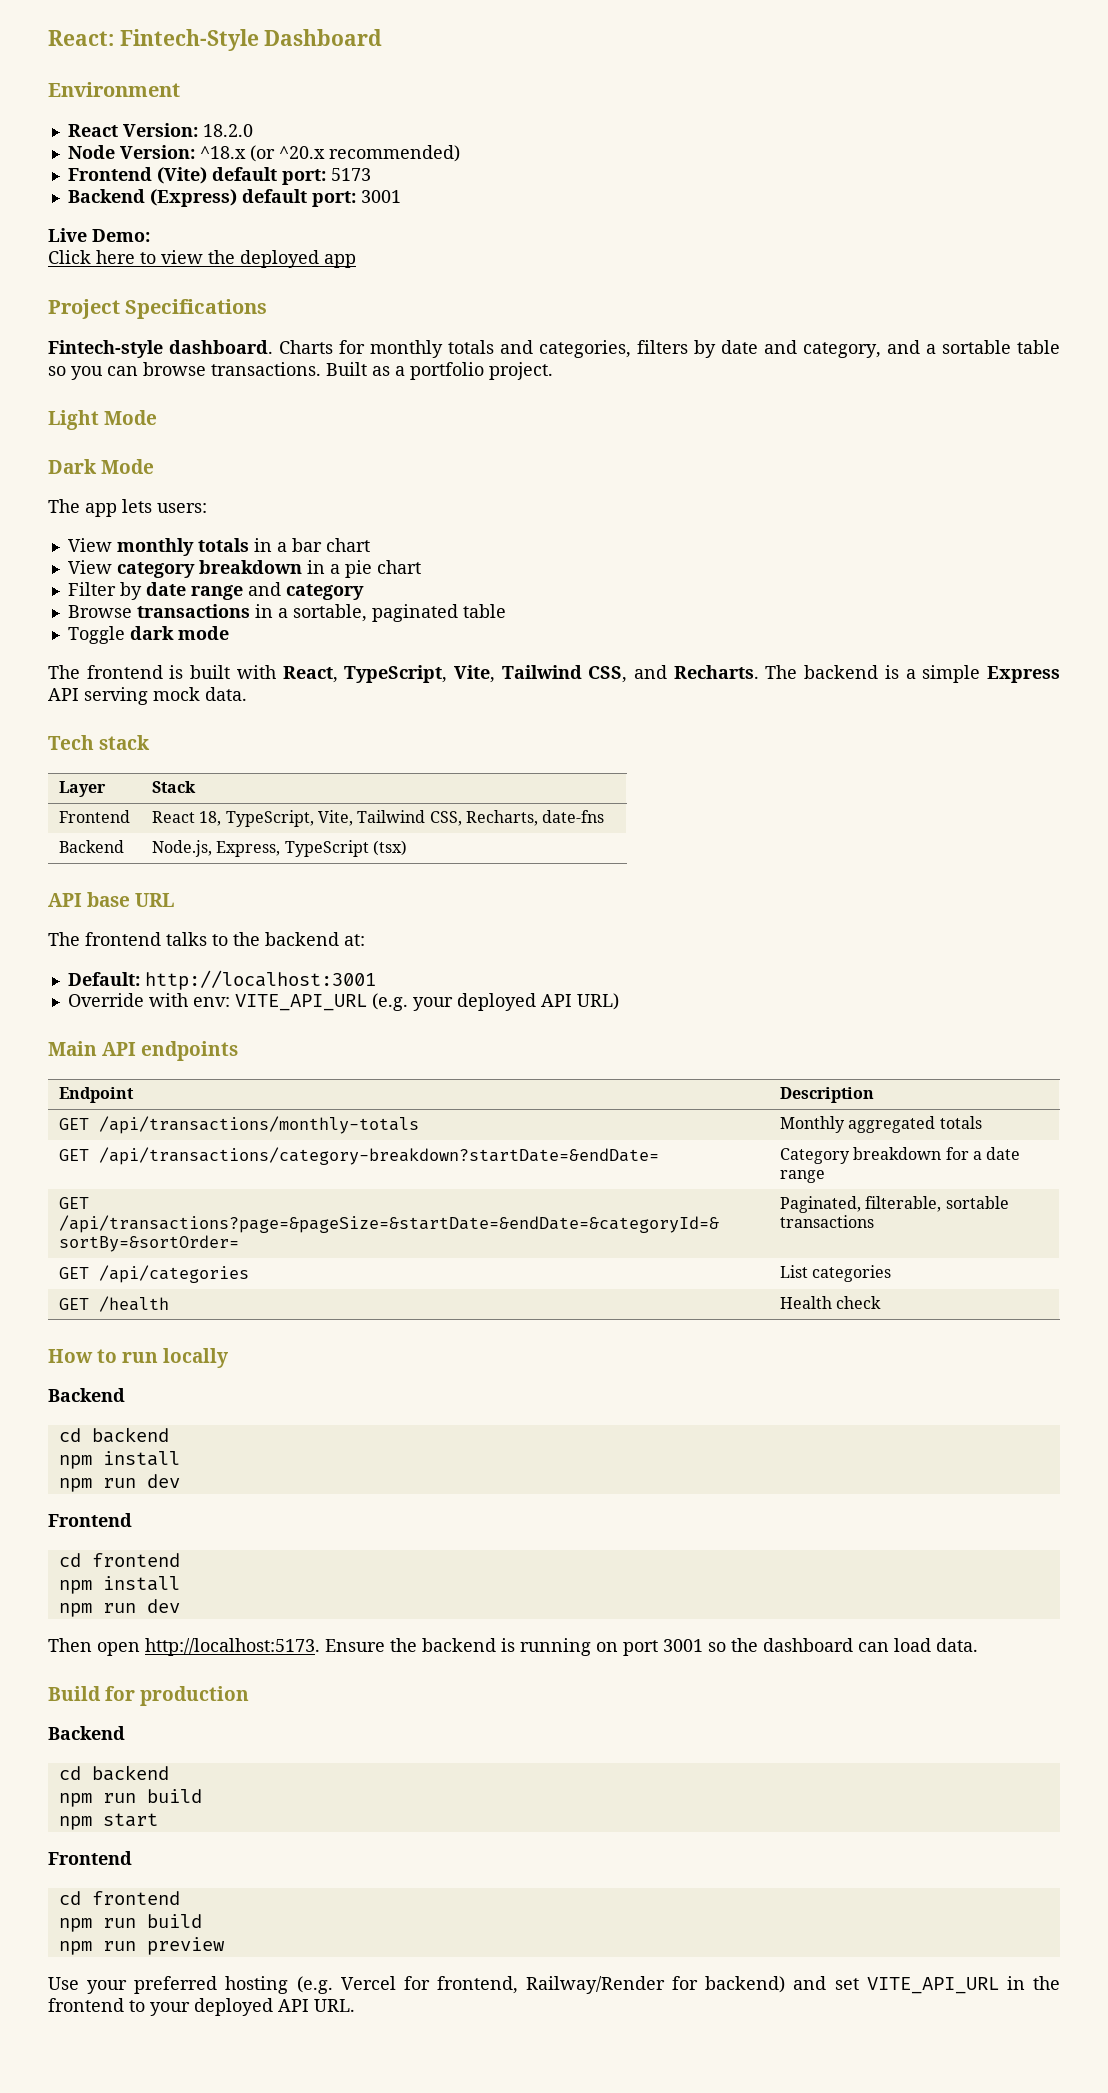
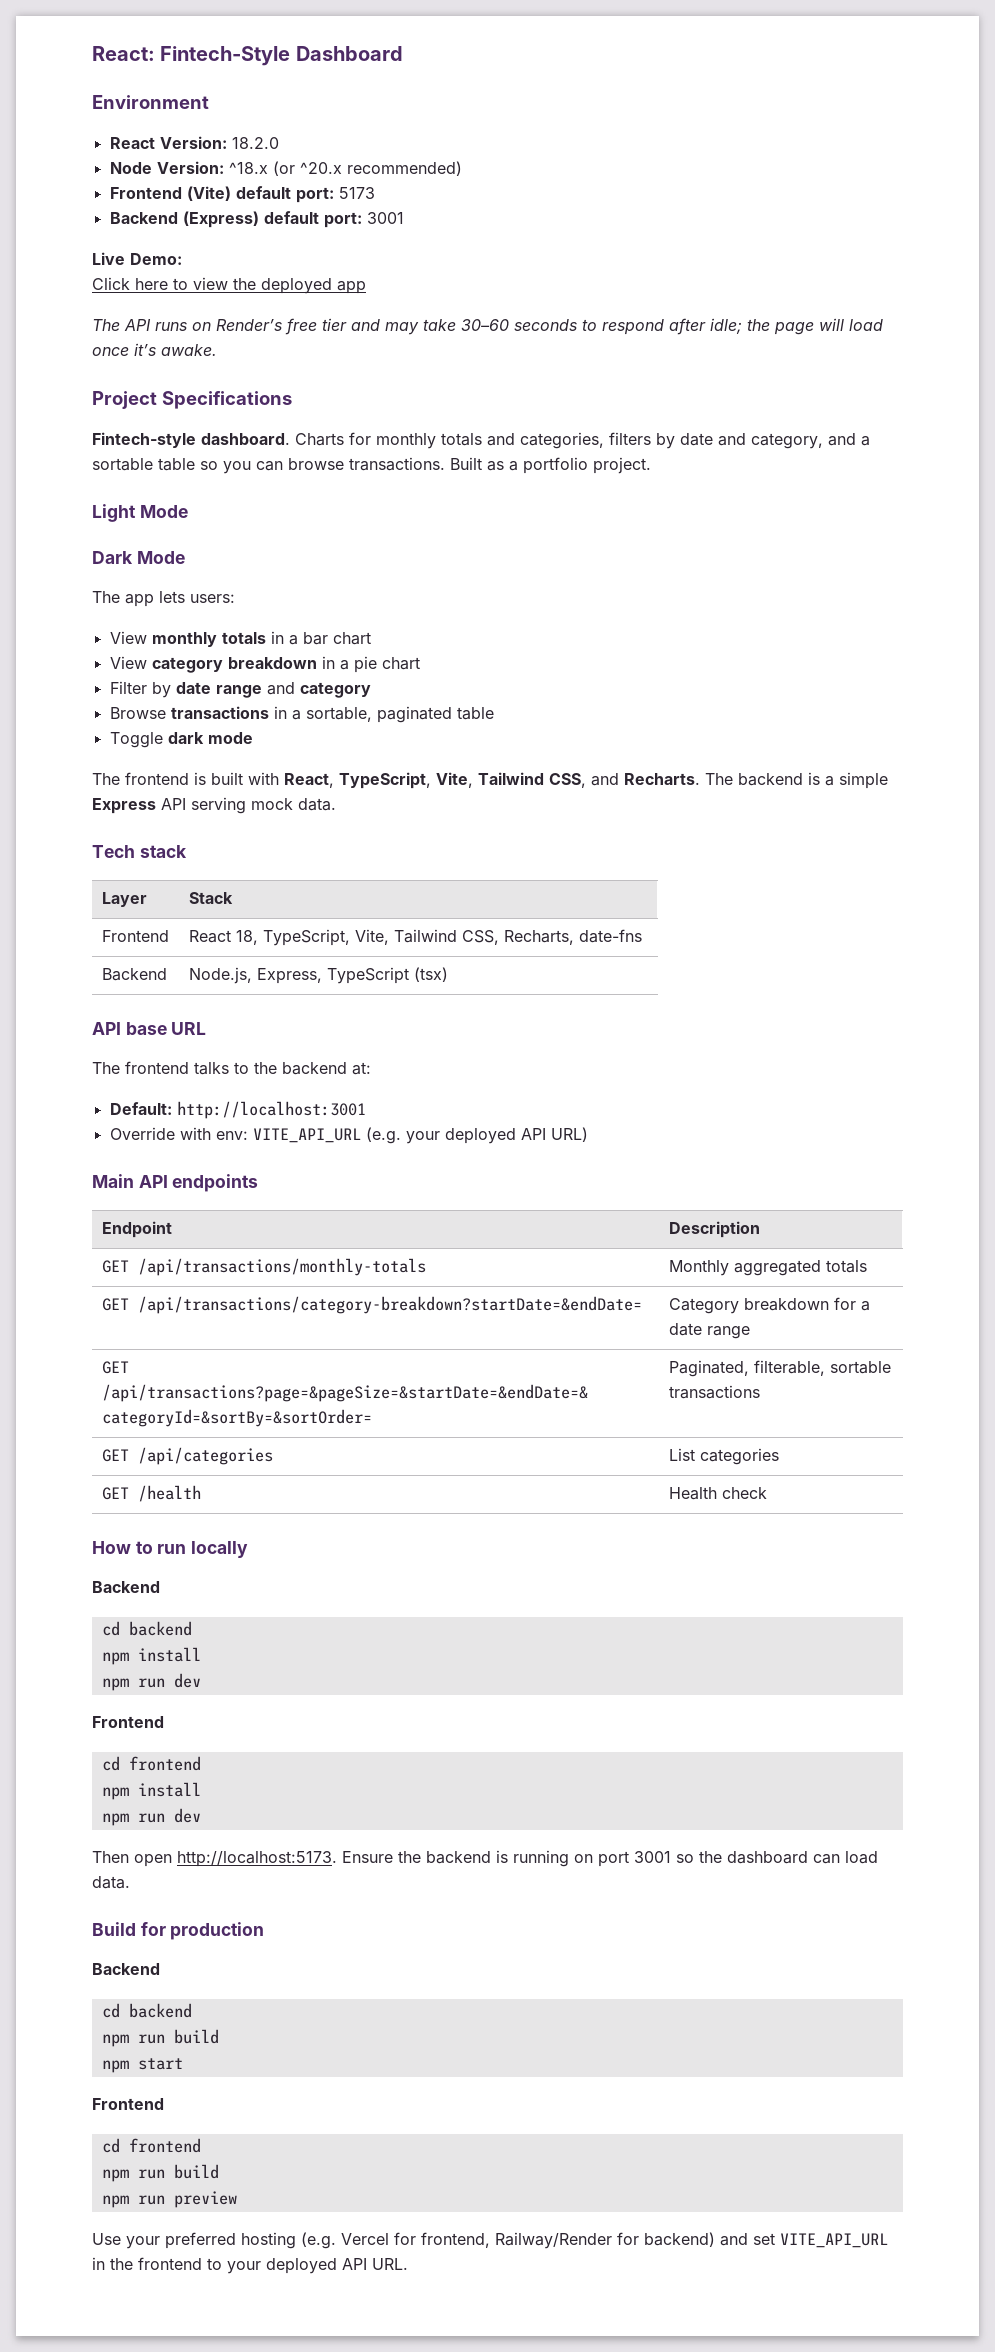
(356, 261) none -> [92,318,883,335] [92,343,217,356] // The API runs on Render’s free tier and may take 30–60 seconds to respond after idle; the page will load once it’s awake.

